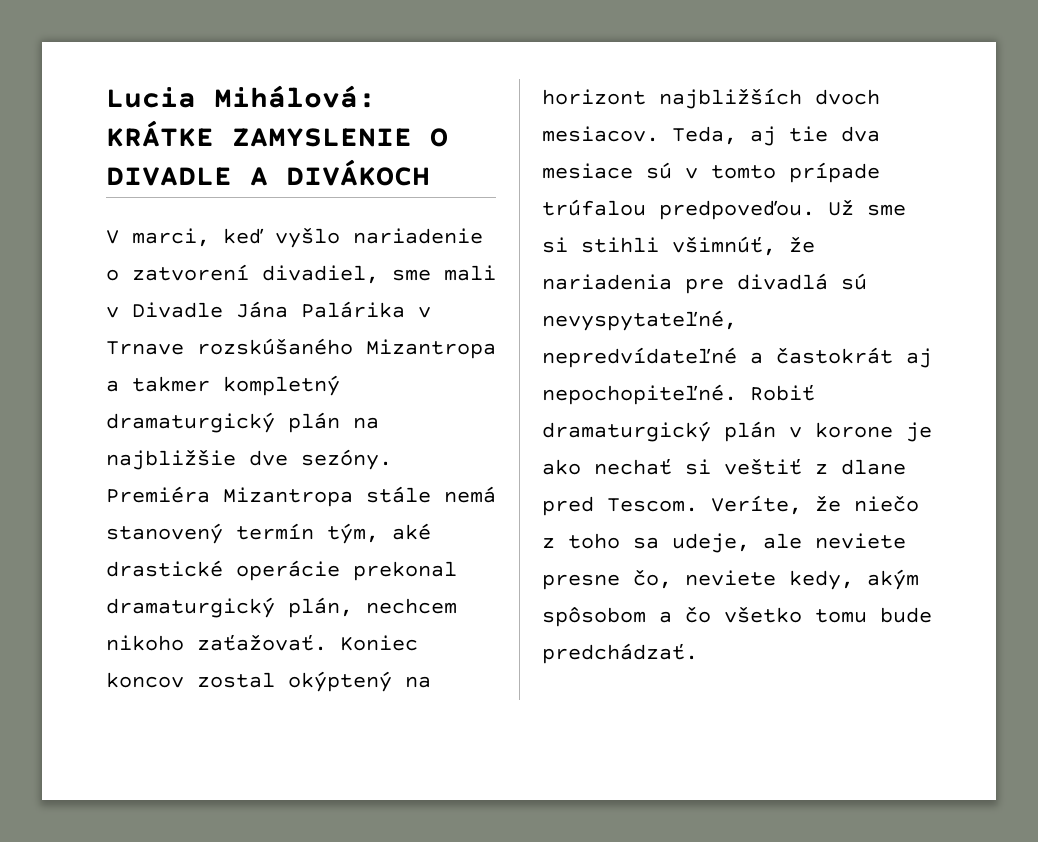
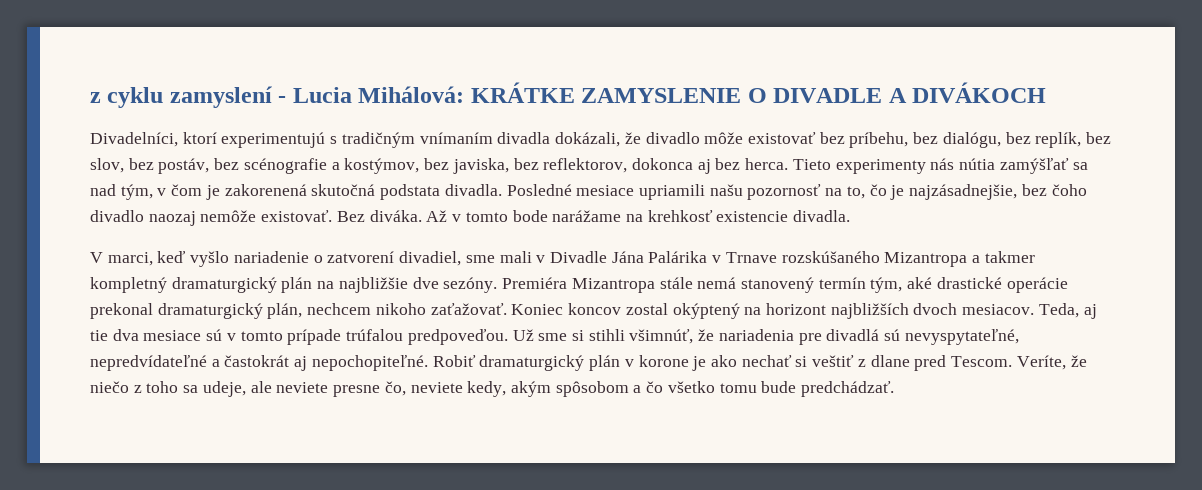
(106, 97) none -> [90,86,287,108] z cyklu zamyslení -
(430, 172) none -> [90,132,1112,148] [90,158,1088,174] [90,184,1087,200] [90,210,851,226] // Divadelníci, ktorí experimentujú s tradičným vnímaním divadla dokázali, že divadlo môže existovať bez príbehu, bez dialógu, bez replík, bez slov, bez postáv, bez scénografie a kostýmov, bez javiska, bez reflektorov, dokonca aj bez herca. Tieto experimenty nás nútia zamýšľať sa nad tým, v čom je zakorenená skutočná podstata divadla. Posledné mesiace upriamili našu pozornosť na to, čo je najzásadnejšie, bez čoho divadlo naozaj nemôže existovať. Bez diváka. Až v tomto bode narážame na krehkosť existencie divadla.

